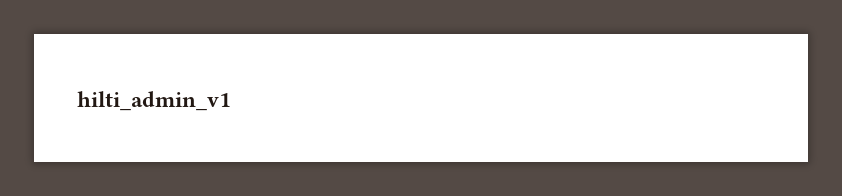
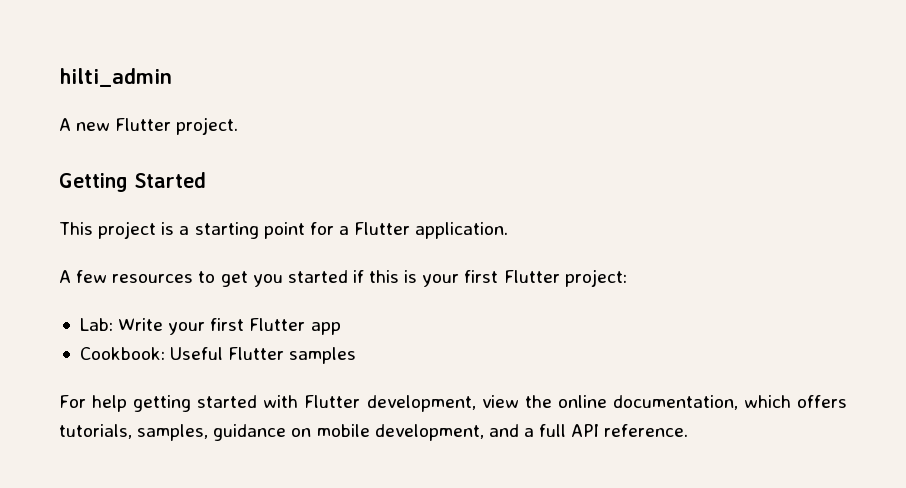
[77,91,231,111] hilti_admin_v1 -> [59,68,172,87] [59,117,239,135] [59,172,206,192] [59,221,509,239] [59,269,627,287] [79,318,341,335] [79,347,357,364] [59,395,848,412] [59,424,689,441] hilti_admin // A new Flutter project. // Getting Started // This project is a starting point for a Flutter application. // A few resources to get you started if this is your first Flutter project: // Lab: Write your first Flutter app // Cookbook: Useful Flutter samples // For help getting started with Flutter development, view the online documentation, which offers tutorials, samples, guidance on mobile development, and a full API reference.

